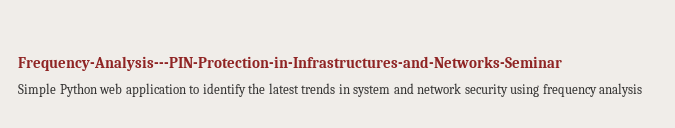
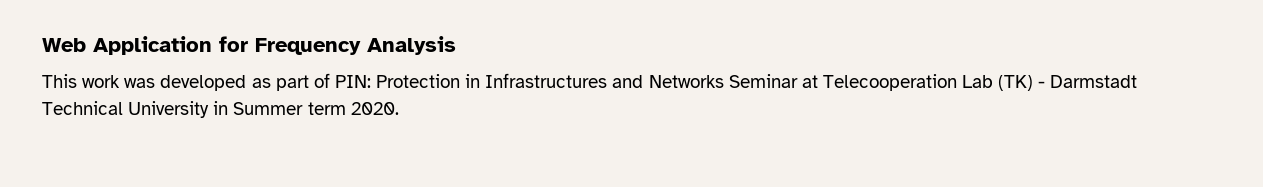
[18,56,562,71] [18,83,643,97] Frequency-Analysis---PIN-Protection-in-Infrastructures-and-Networks-Seminar // Simple Python web application to identify the latest trends in system and network security using frequency analysis -> [42,36,456,55] [42,73,1138,91] [42,101,399,118] Web Application for Frequency Analysis // This work was developed as part of PIN: Protection in Infrastructures and Networks Seminar at Telecooperation Lab (TK) - Darmstadt Technical University in Summer term 2020.

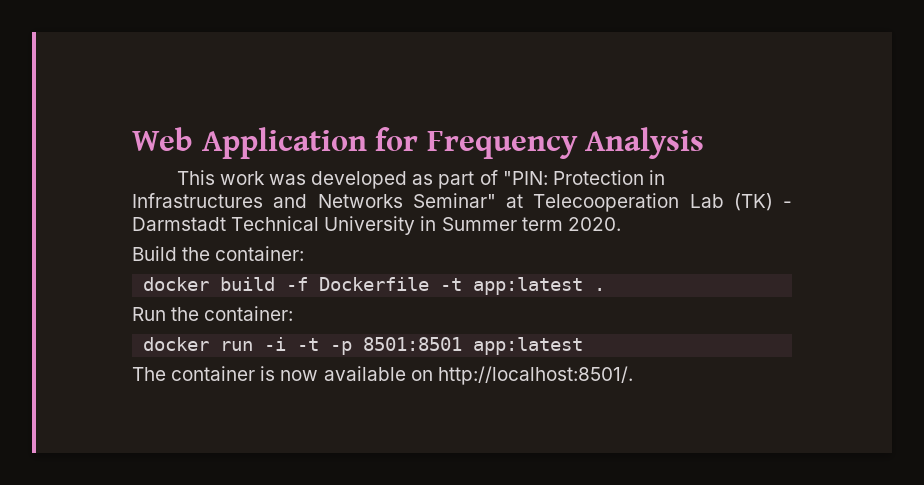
[334,75,371,88] PIN: -> [502,171,548,185] "PIN:
[728,74,798,88] Seminar -> [412,193,496,208] Seminar"
(399, 108) none -> [132,246,305,261] [143,277,606,295] [132,306,294,321] [143,337,584,355] [132,366,633,385] // Build the container: // docker build -f Dockerfile -t app:latest . // Run the container: // docker run -i -t -p 8501:8501 app:latest // The container is now available on http://localhost:8501/.

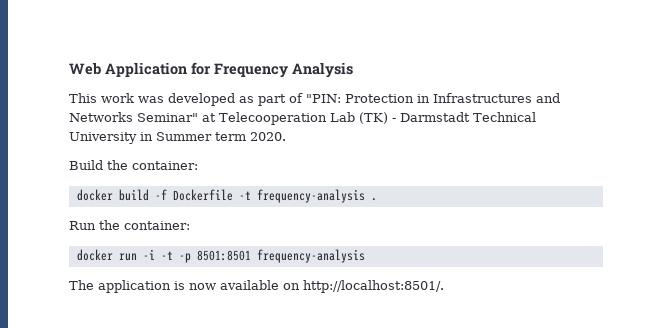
[473,277,584,295] app:latest -> [256,189,365,203] frequency-analysis
[473,337,584,355] app:latest -> [256,249,365,263] frequency-analysis
[171,366,256,381] container -> [98,280,171,293] application

